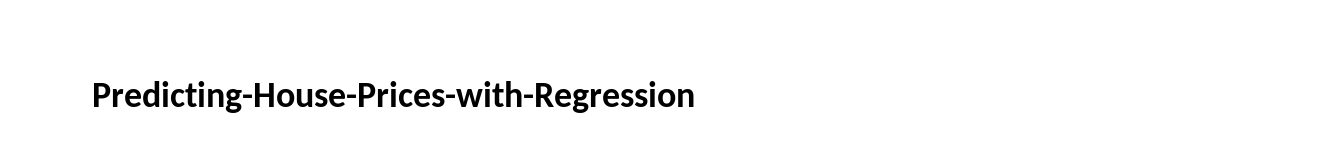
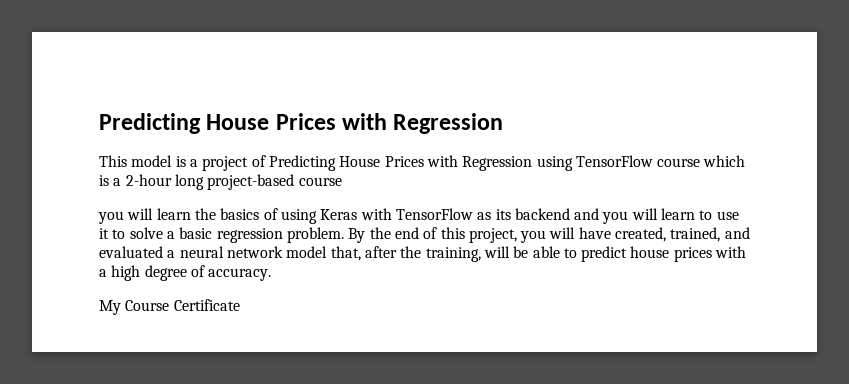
[92,81,695,113] Predicting-House-Prices-with-Regression -> [99,113,504,134] [99,155,746,171] [99,174,342,190] [98,208,739,224] [99,227,750,243] [99,246,747,262] [99,265,272,281] [99,299,240,315] Predicting House Prices with Regression // This model is a project of Predicting House Prices with Regression using TensorFlow course which is a 2-hour long project-based course // you will learn the basics of using Keras with TensorFlow as its backend and you will learn to use it to solve a basic regression problem. By the end of this project, you will have created, trained, and evaluated a neural network model that, after the training, will be able to predict house prices with a high degree of accuracy. // My Course Certificate

